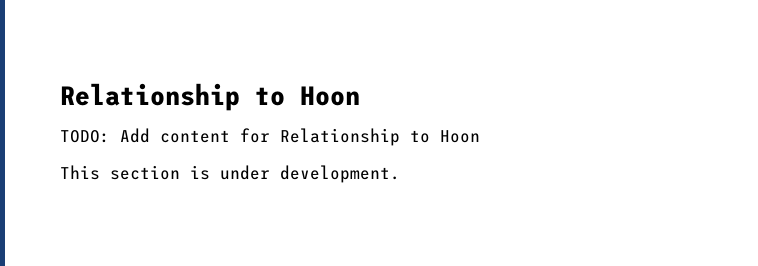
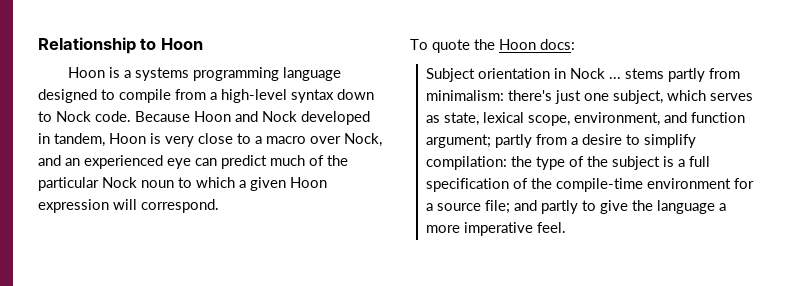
[60,83,360,111] [60,128,480,146] [60,165,400,183] Relationship to Hoon // TODO: Add content for Relationship to Hoon // This section is under development. -> [38,37,203,54] [68,67,342,81] [38,89,374,103] [38,111,370,125] [38,133,382,147] [38,155,348,169] [38,177,327,191] [38,199,219,213] [410,39,575,53] [426,68,741,82] [426,90,754,104] [426,112,746,126] [426,134,697,148] [426,156,711,170] [426,178,755,192] [426,200,727,214] [426,222,567,236] Relationship to Hoon // Hoon is a systems programming language designed to compile from a high-level syntax down to Nock code. Because Hoon and Nock developed in tandem, Hoon is very close to a macro over Nock, and an experienced eye can predict much of the particular Nock noun to which a given Hoon expression will correspond. // To quote the Hoon docs: // Subject orientation in Nock ... stems partly from minimalism: there's just one subject, which serves as state, lexical scope, environment, and function argument; partly from a desire to simplify compilation: the type of the subject is a full specification of the compile-time environment for a source file; and partly to give the language a more imperative feel.

